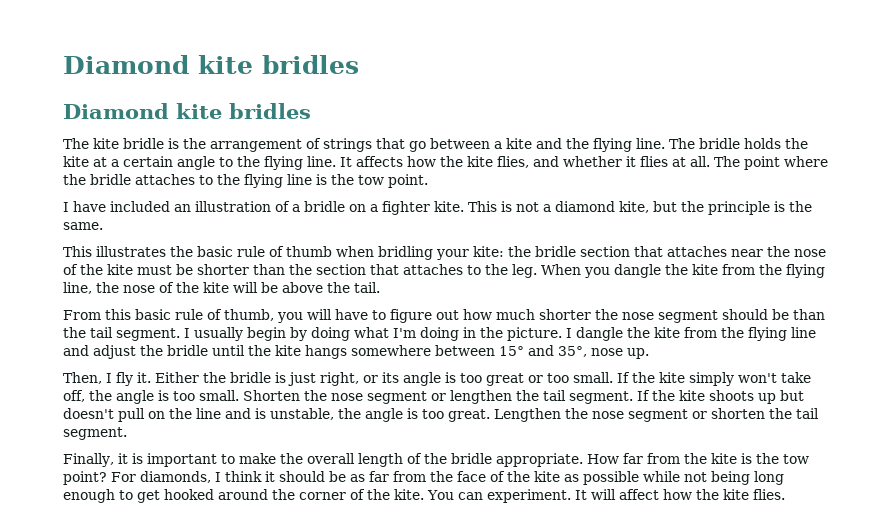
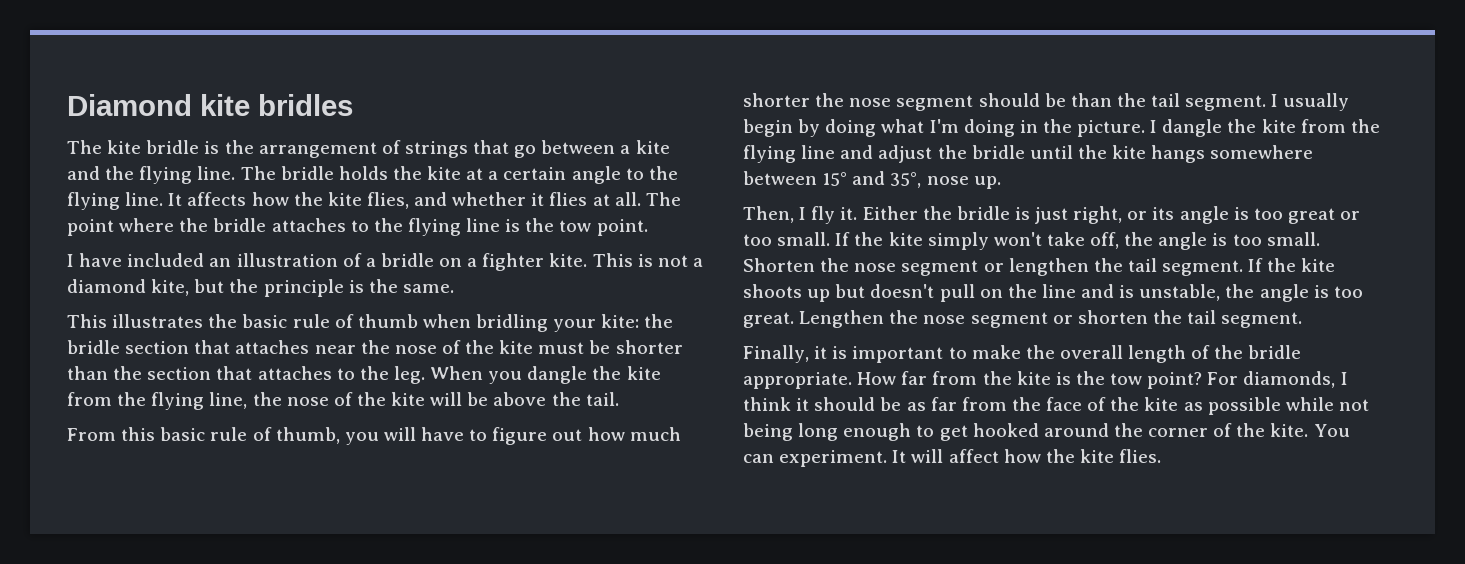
[63,55,359,74] [63,103,311,119] Diamond kite bridles // Diamond kite bridles -> [67,94,353,116] Diamond kite bridles

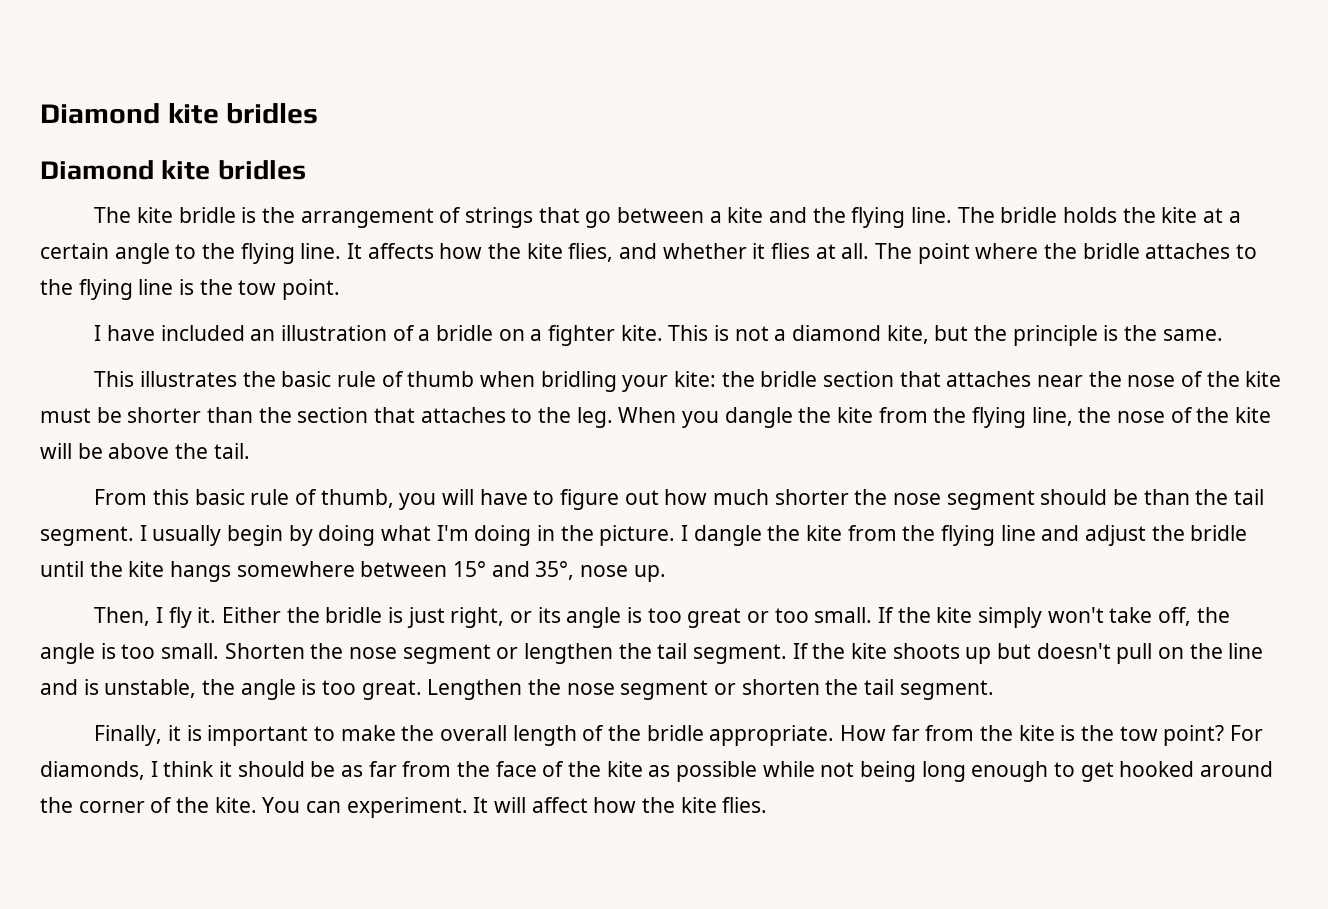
[67,94,353,116] Diamond kite bridles -> [40,103,319,124] [40,160,306,180] Diamond kite bridles // Diamond kite bridles

